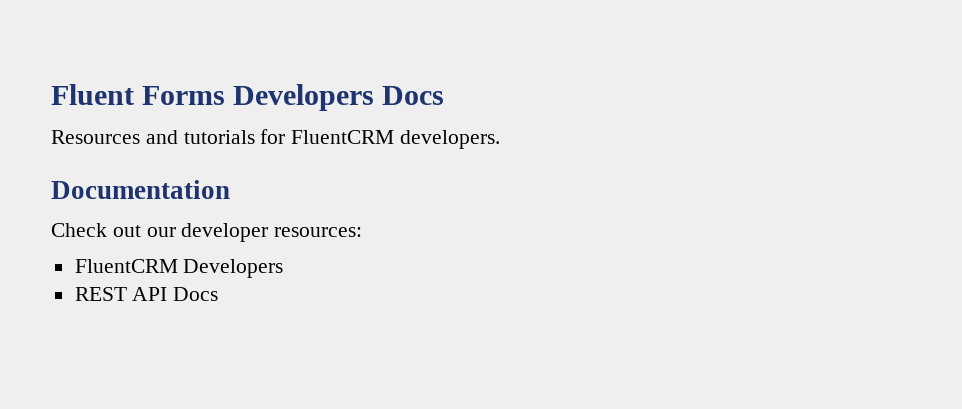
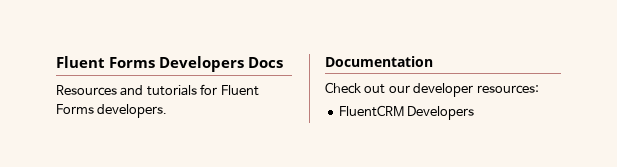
[291,130,395,144] FluentCRM -> [220,85,259,96] [56,104,94,114] Fluent Forms
[74,287,219,301] // REST API Docs -> (475, 113) none

